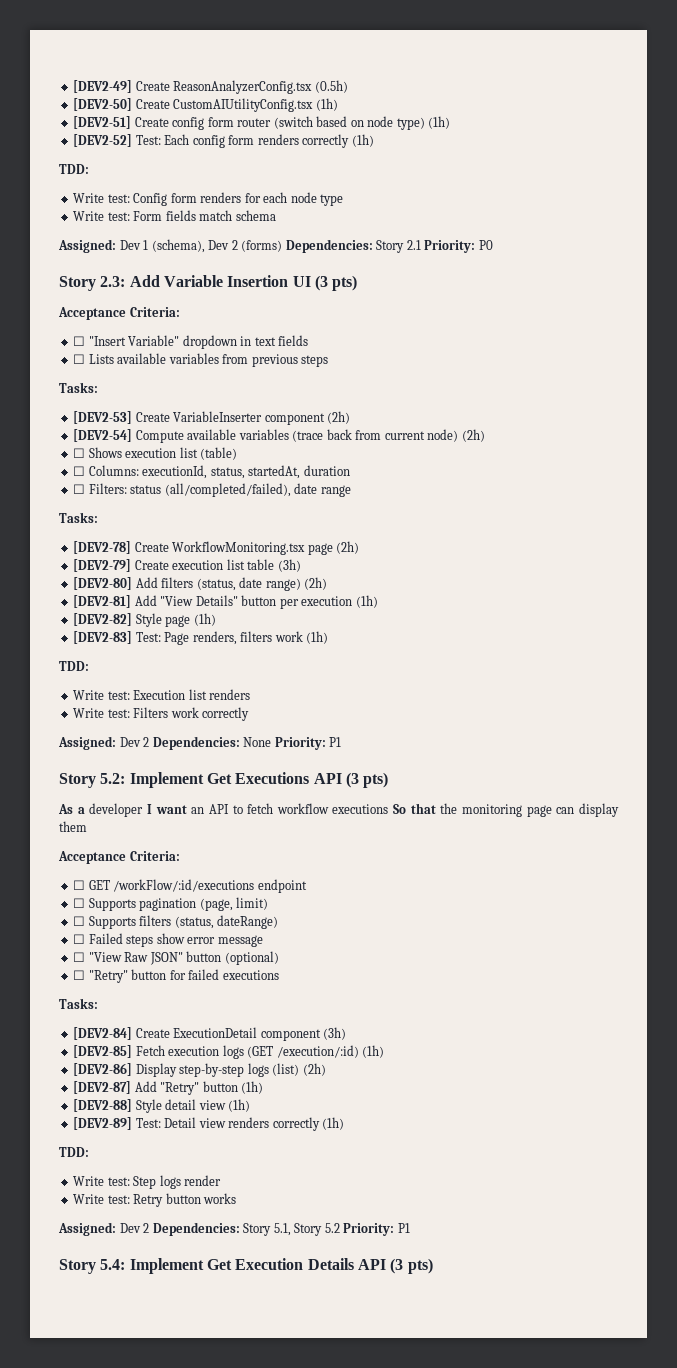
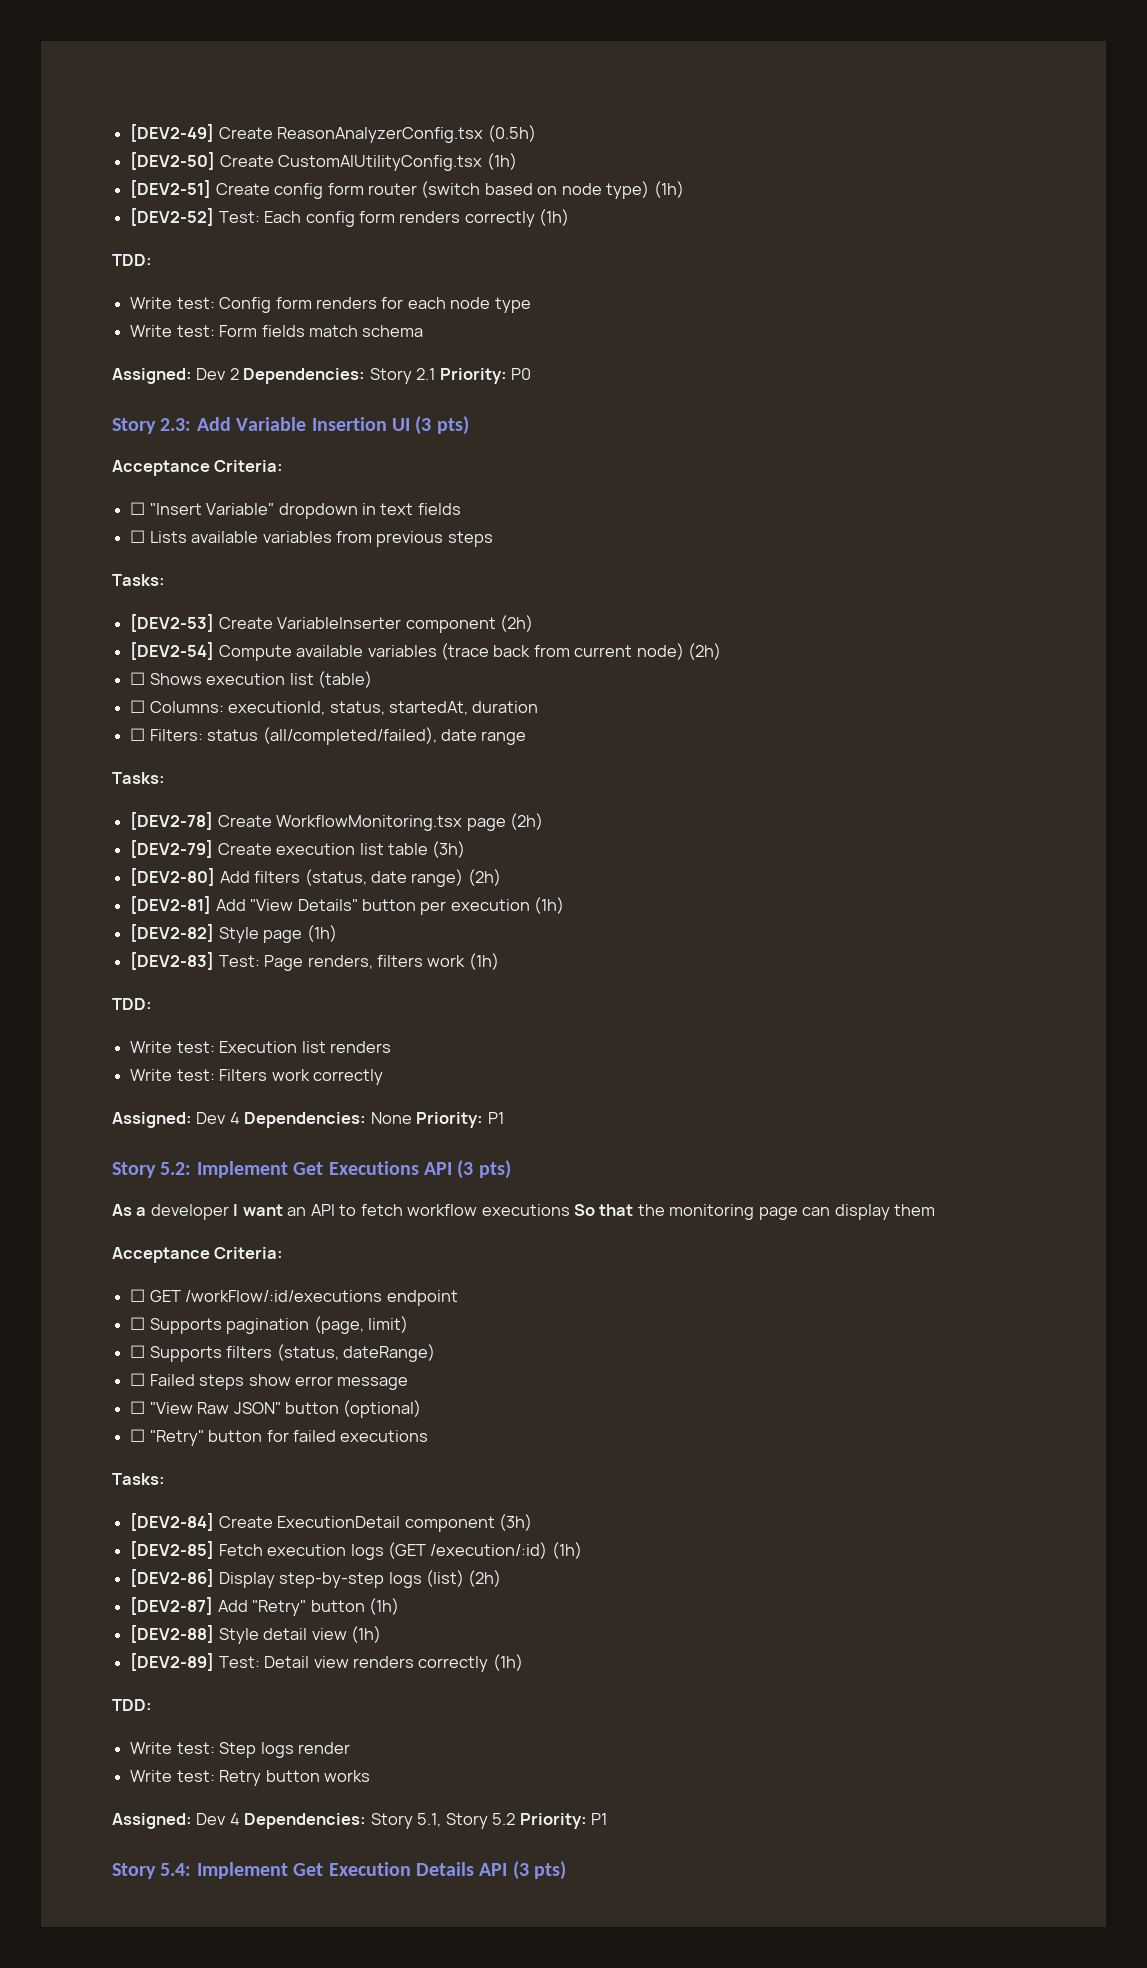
[143,239,283,253] 1 (schema), Dev 2 (forms) -> [229,368,239,380] 2
[143,737,150,747] 2 -> [229,1112,240,1124] 4
[143,1223,150,1233] 2 -> [229,1813,240,1825] 4

